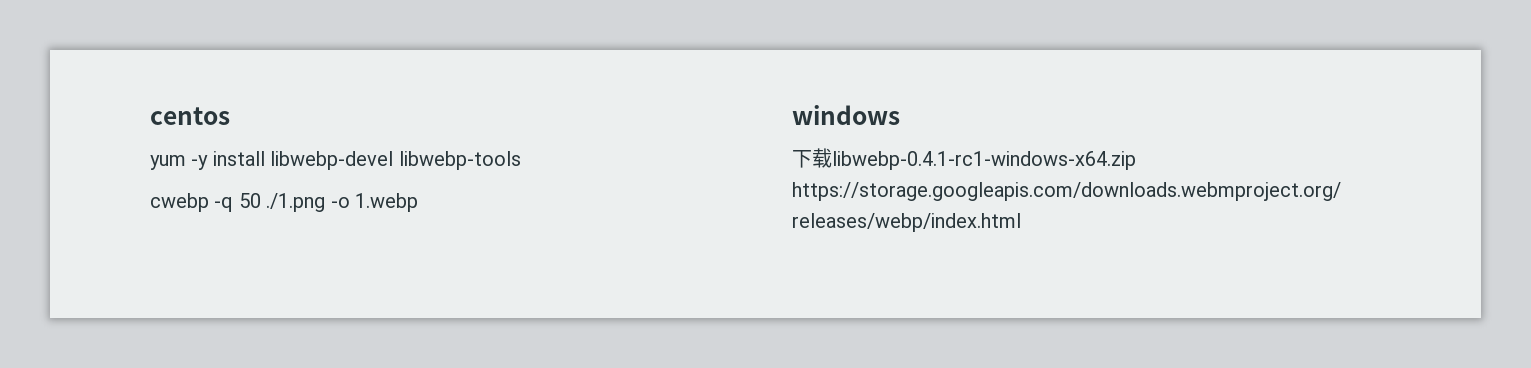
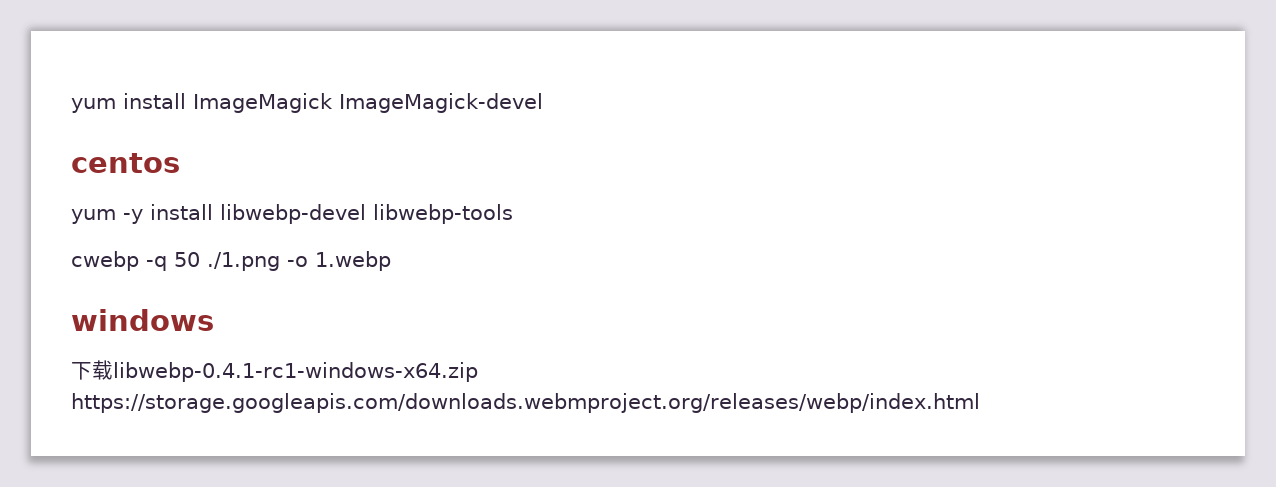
(150, 116) none -> [71,93,543,113] yum install ImageMagick ImageMagick-devel //

